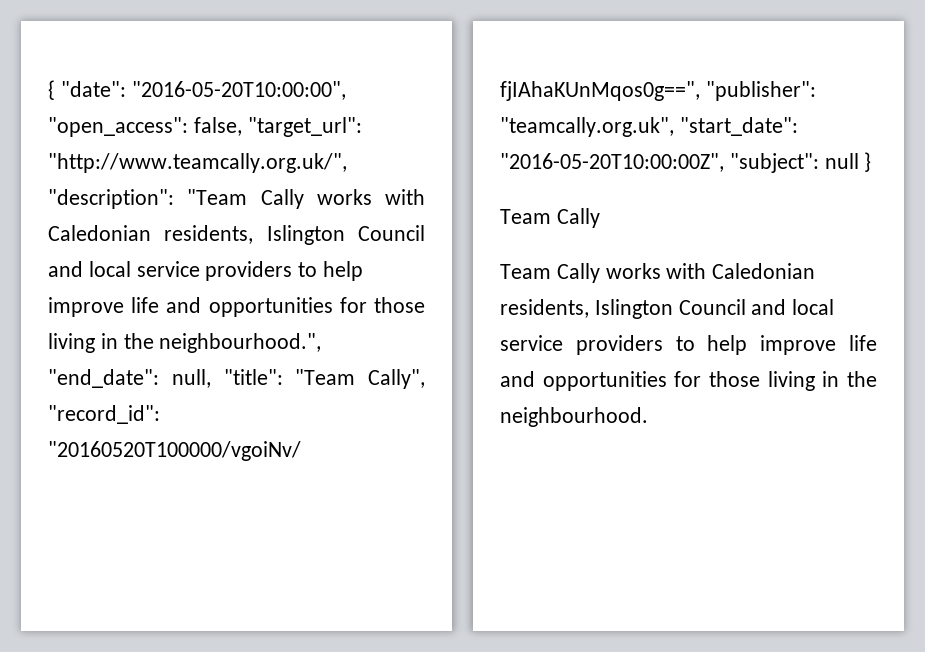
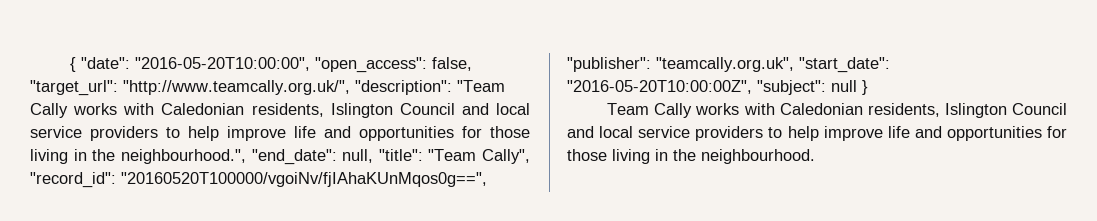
[500,263,600,283] // Team Cally -> (693, 110) none

